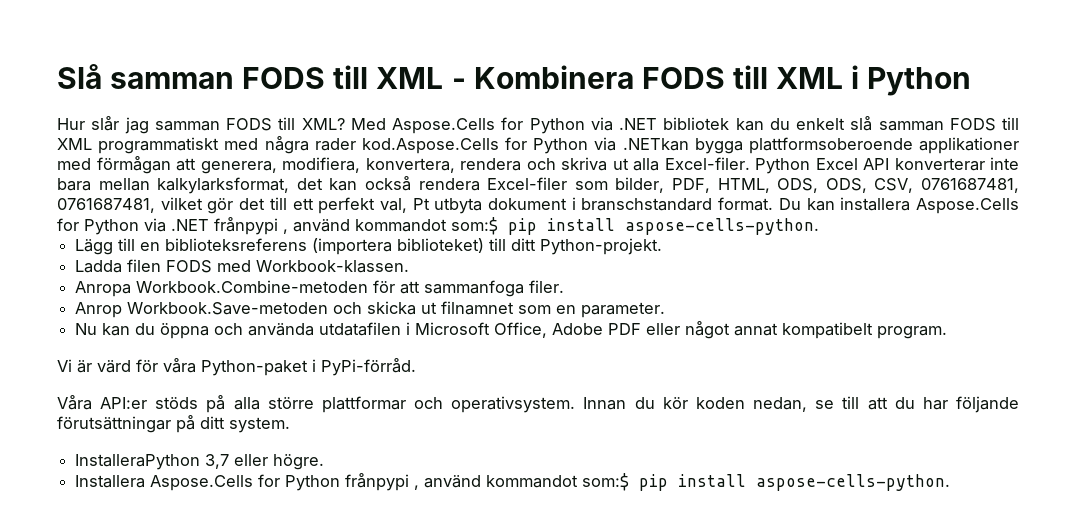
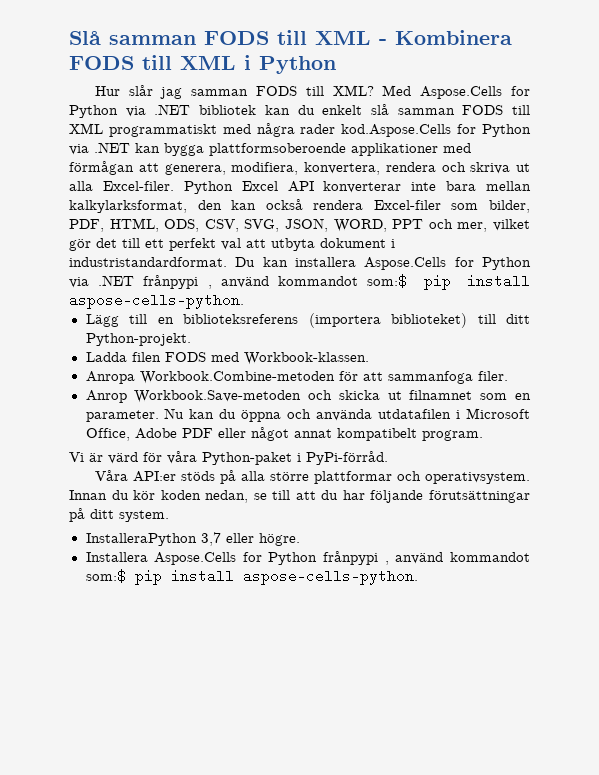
[622,138,689,151] .NETkan -> [94,142,160,153] .NET kan
[296,178,323,190] det -> [197,200,222,210] den
[825,178,1020,193] [57,198,155,213] ODS, CSV, 0761687481, 0761687481, -> [204,218,488,232] CSV, SVG, JSON, WORD, PPT och mer,
[379,198,430,213] val, Pt -> [221,238,266,250] val att
[581,197,774,211] branschstandard format. -> [69,257,227,267] industristandardformat.
(666, 310) // -> (159, 416) none

